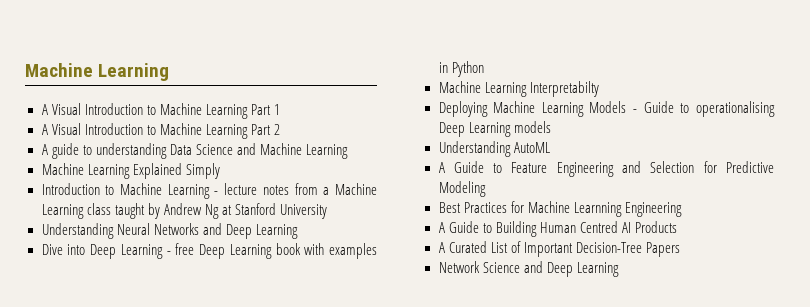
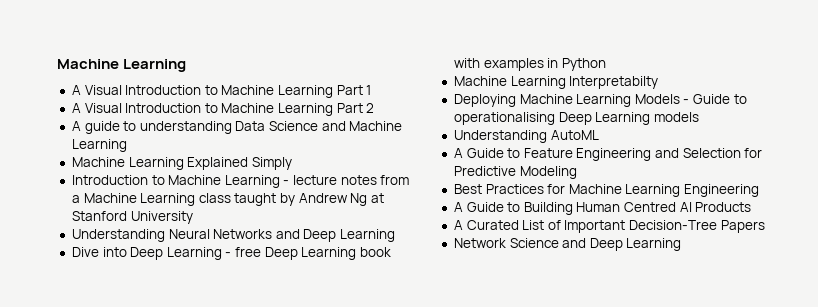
[573,202,622,217] Learnning -> [625,184,681,197] Learning

